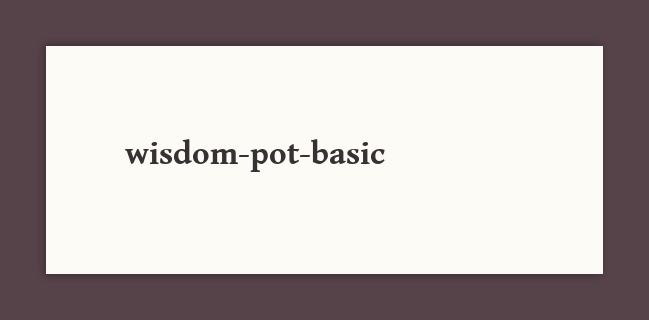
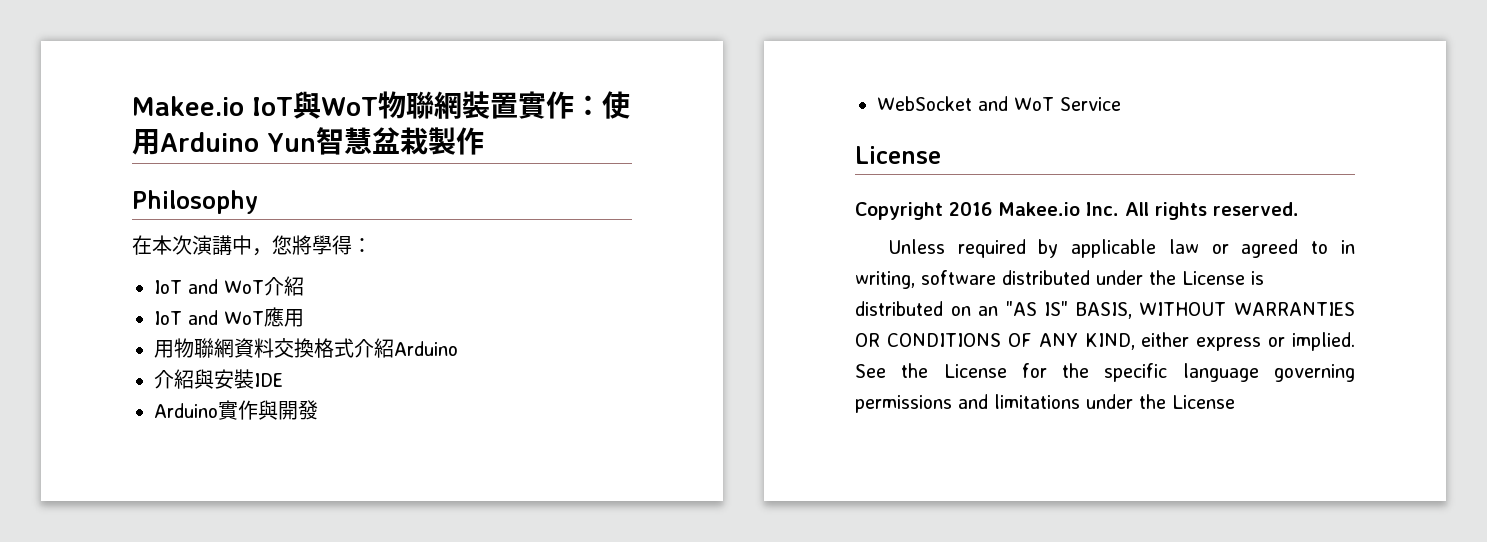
[125,139,385,172] wisdom-pot-basic -> [132,91,630,119] [132,127,484,155] [132,190,258,214] [132,235,372,256] [154,276,304,296] [154,307,304,327] [154,338,458,358] [154,369,283,389] [154,400,318,420] [877,96,1121,111] [855,146,941,164] [855,202,1299,220] [887,239,1355,258] [855,270,1264,289] [855,301,1356,319] [855,332,1355,351] [855,363,1355,382] [855,394,1235,413] Makee.io IoT與WoT物聯網裝置實作：使用Arduino Yun智慧盆栽製作 // Philosophy // 在本次演講中，您將學得： // IoT and WoT介紹 // IoT and WoT應⽤ // 用物聯網資料交換格式介紹Arduino // 介紹與安裝IDE // Arduino實作與開發 // WebSocket and WoT Service // License // Copyright 2016 Makee.io Inc. All rights reserved. // Unless required by applicable law or agreed to in writing, software distributed under the License is distributed on an "AS IS" BASIS, WITHOUT WARRANTIES OR CONDITIONS OF ANY KIND, either express or implied. See the License for the specific language governing permissions and limitations under the License

